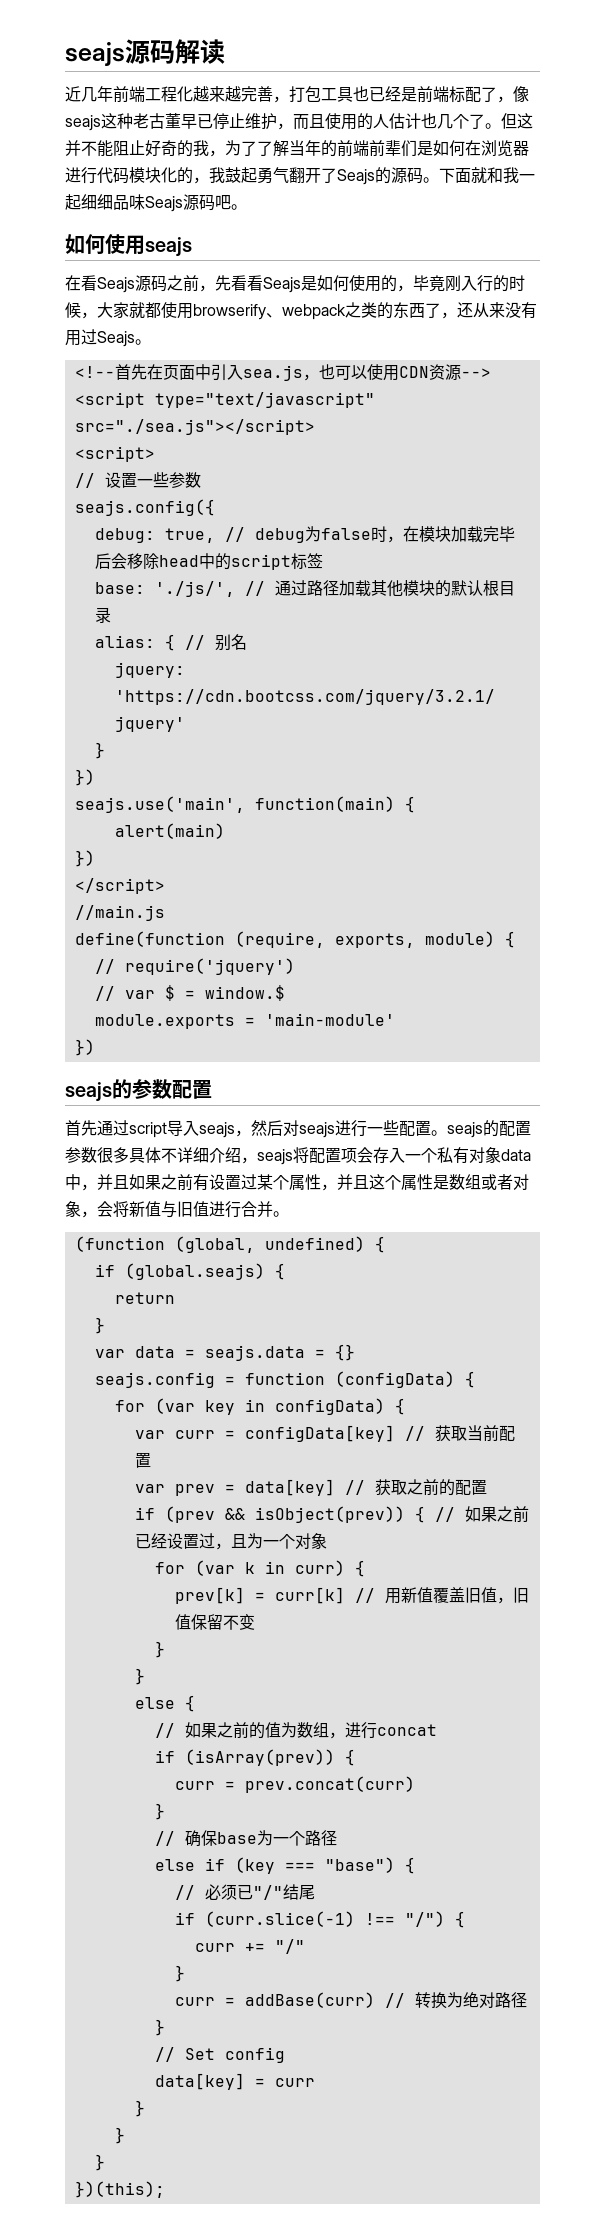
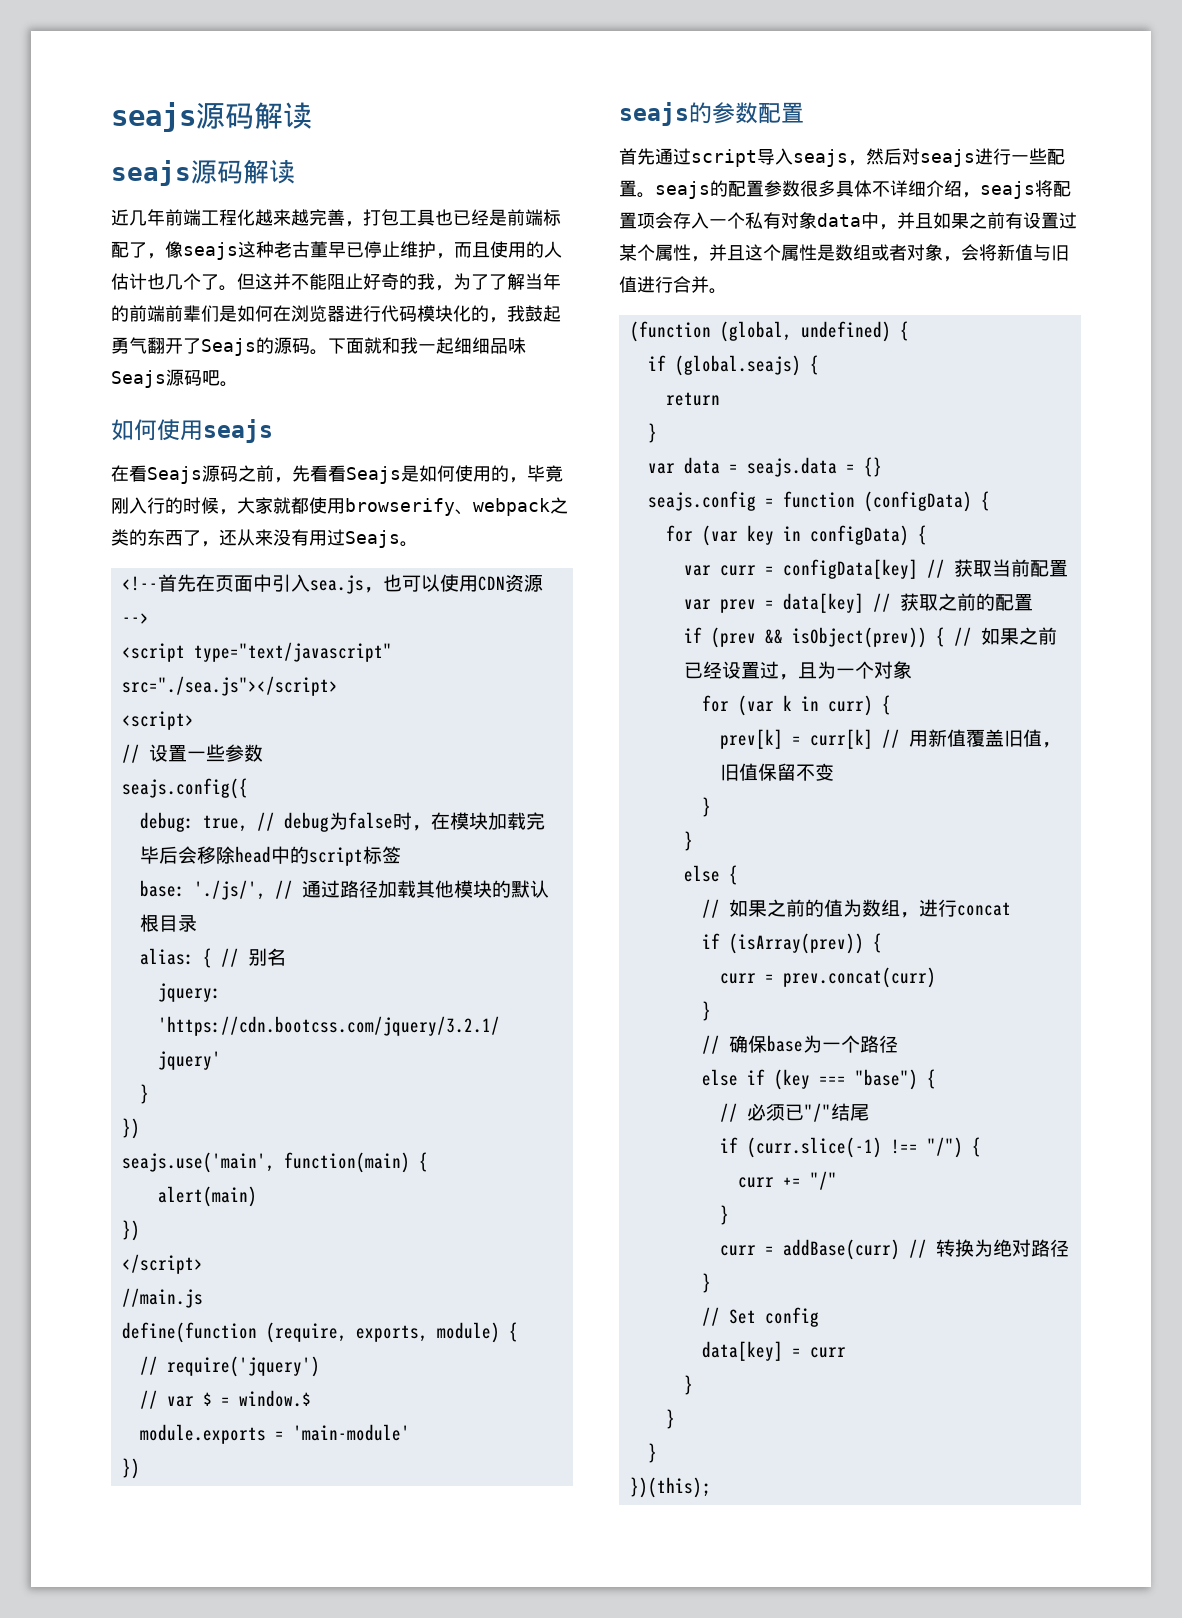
[65,39,225,66] seajs源码解读 -> [111,102,312,132] [111,159,295,186] seajs源码解读 // seajs源码解读

